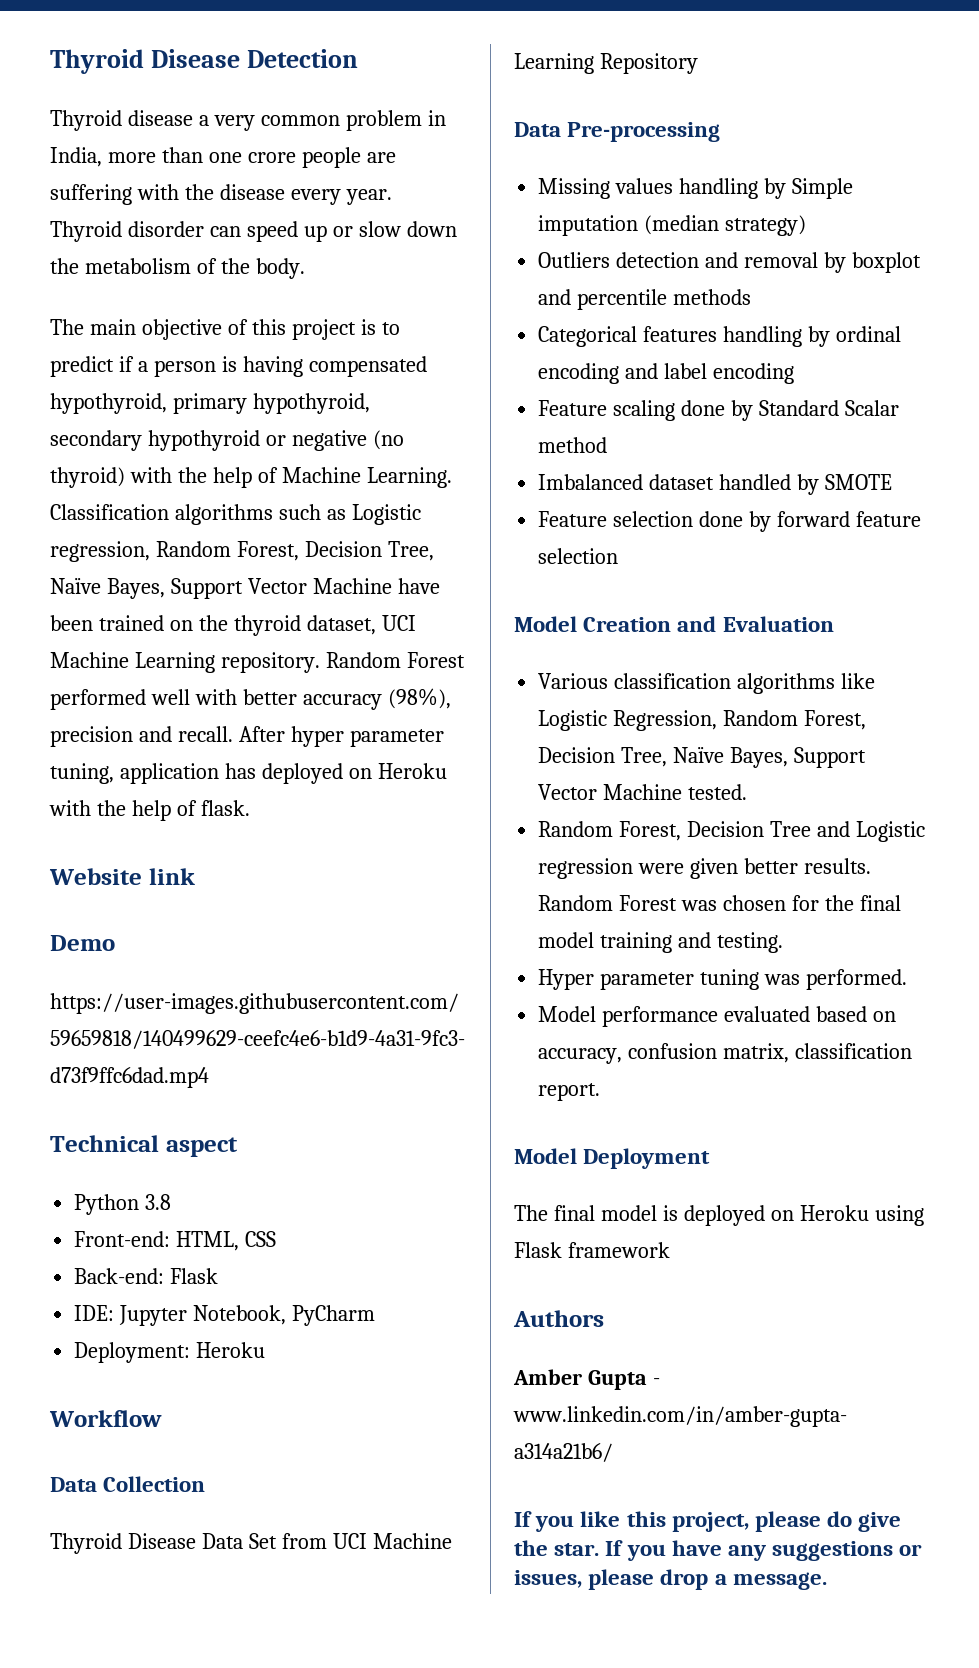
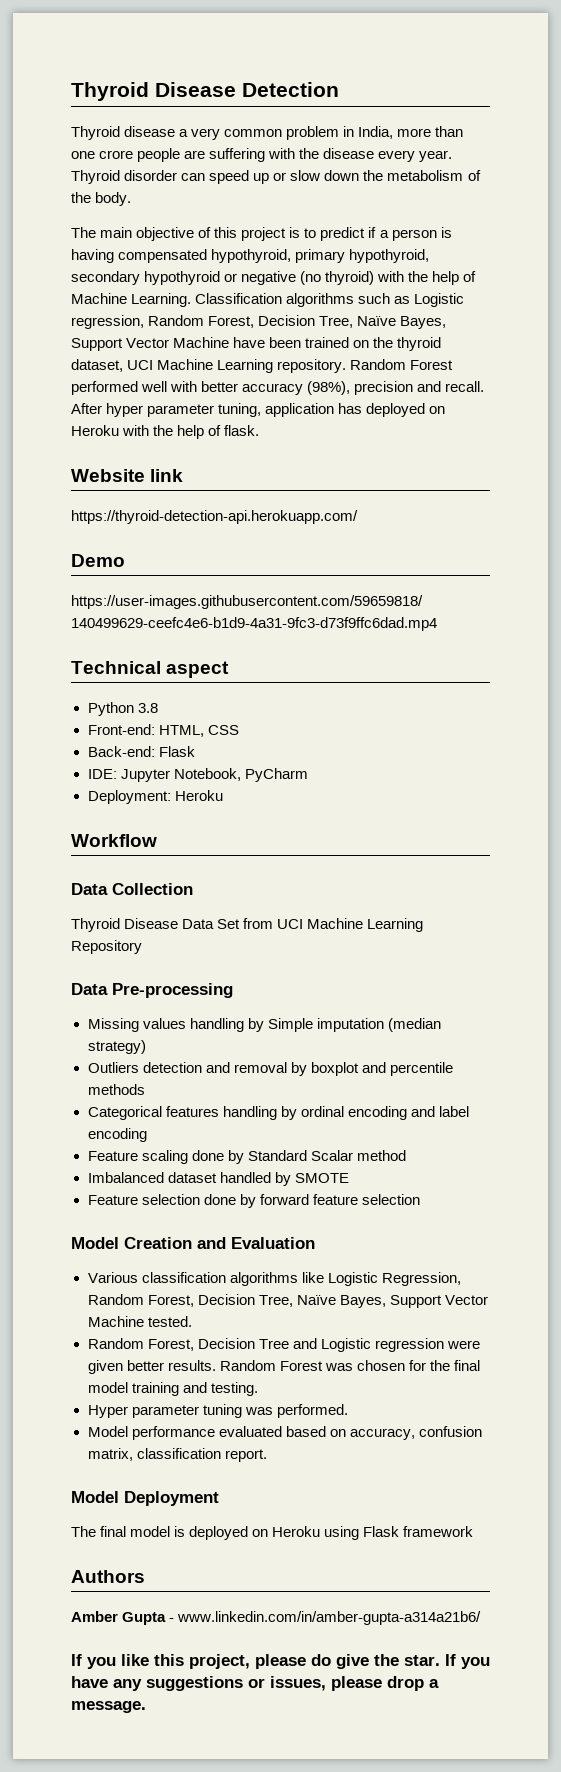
(195, 876) none -> [71,510,358,524] // https://thyroid-detection-api.herokuapp.com/

